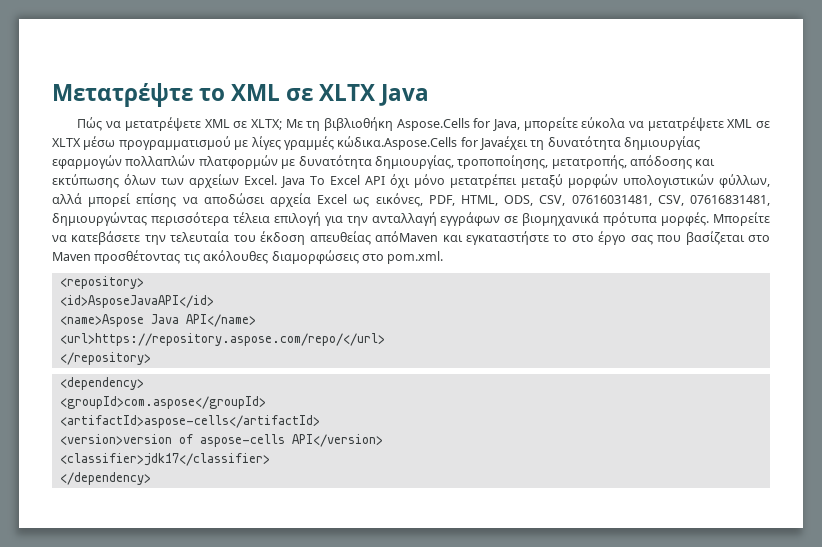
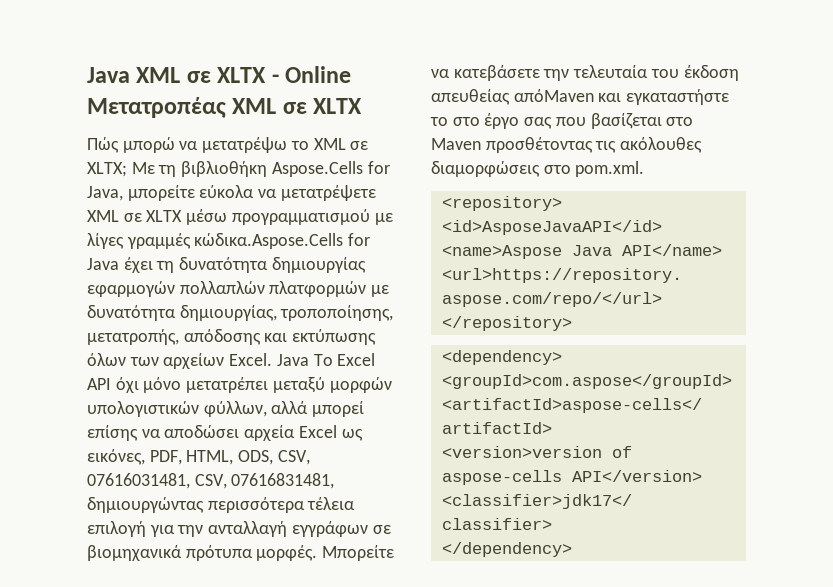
[52,83,430,107] [77,117,201,131] Μετατρέψτε το XML σε XLTX Java // Πώς να μετατρέψετε -> [87,66,352,83] [87,97,363,118] [87,137,309,153] Java XML σε XLTX - Online Μετατροπέας XML σε XLTX // Πώς μπορώ να μετατρέψω το
[480,136,528,150] Javaέχει -> [87,257,153,273] Java έχει

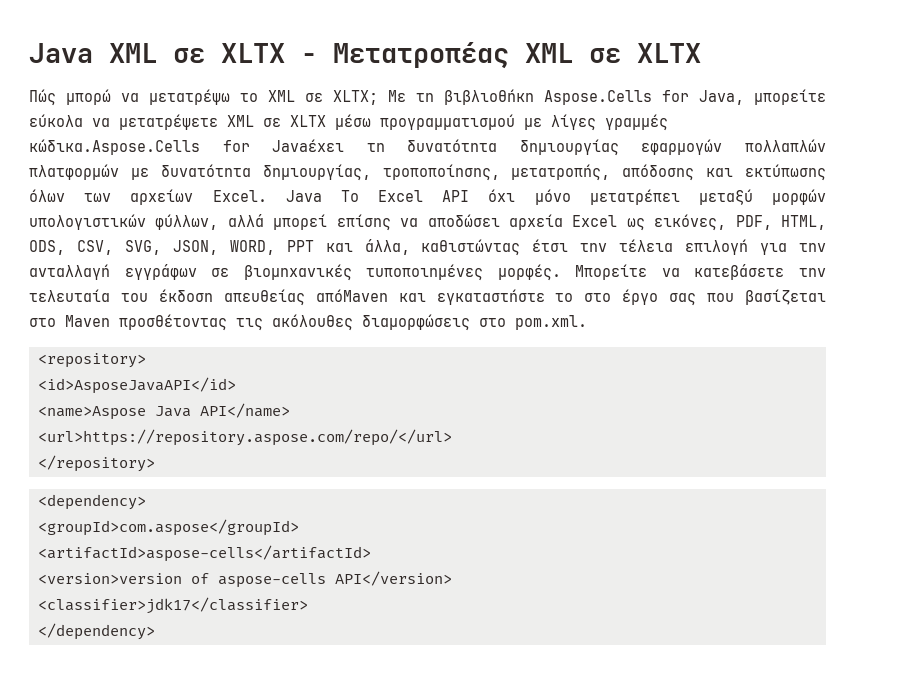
[285,66,352,83] Online -> (317, 58) none
[87,257,153,273] Java έχει -> [272,139,345,152] Javaέχει
[87,473,335,489] [87,497,305,513] 07616031481, CSV, 07616831481, δημιουργώντας περισσότερα -> [124,239,608,256] SVG, JSON, WORD, PPT και άλλα, καθιστώντας έτσι την
[87,545,253,561] βιομηχανικά πρότυπα -> [243,264,484,281] βιομηχανικές τυποποιημένες

